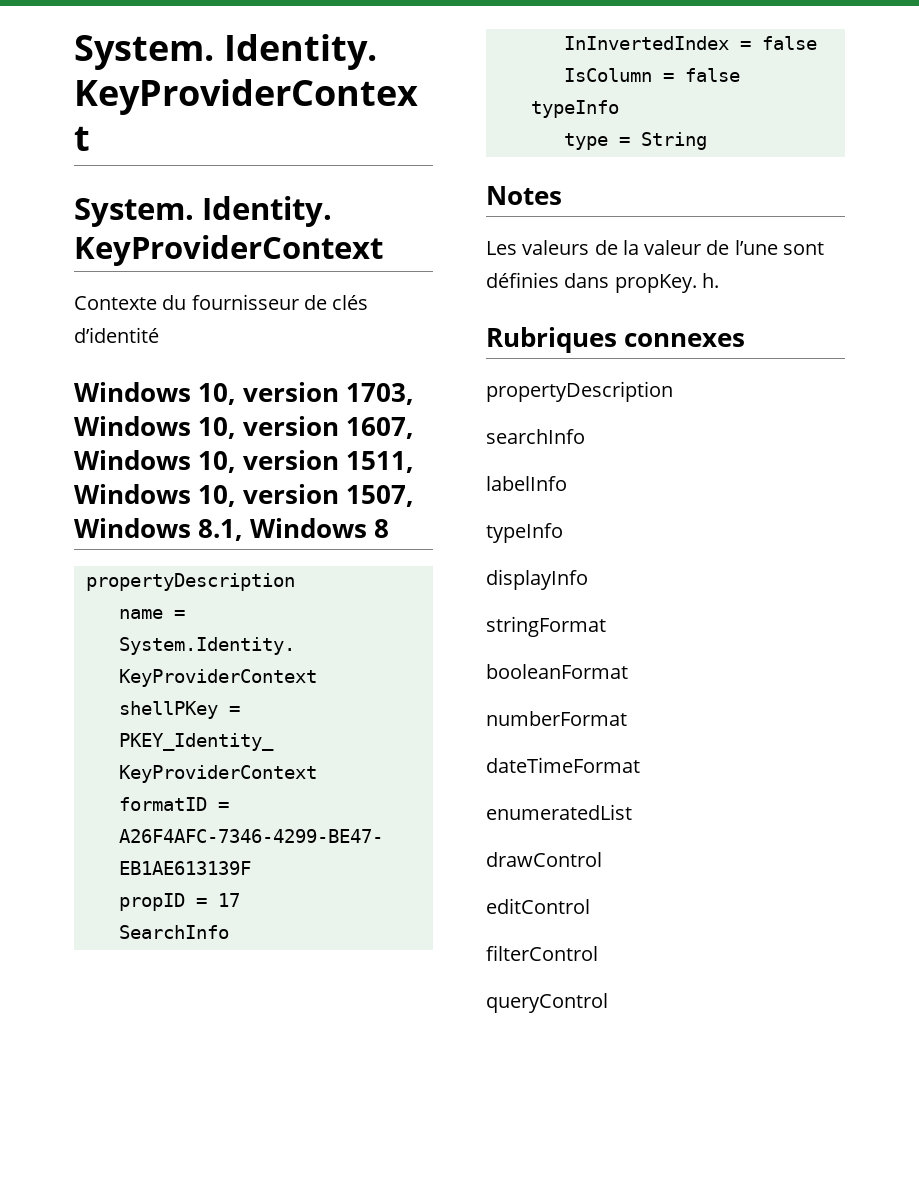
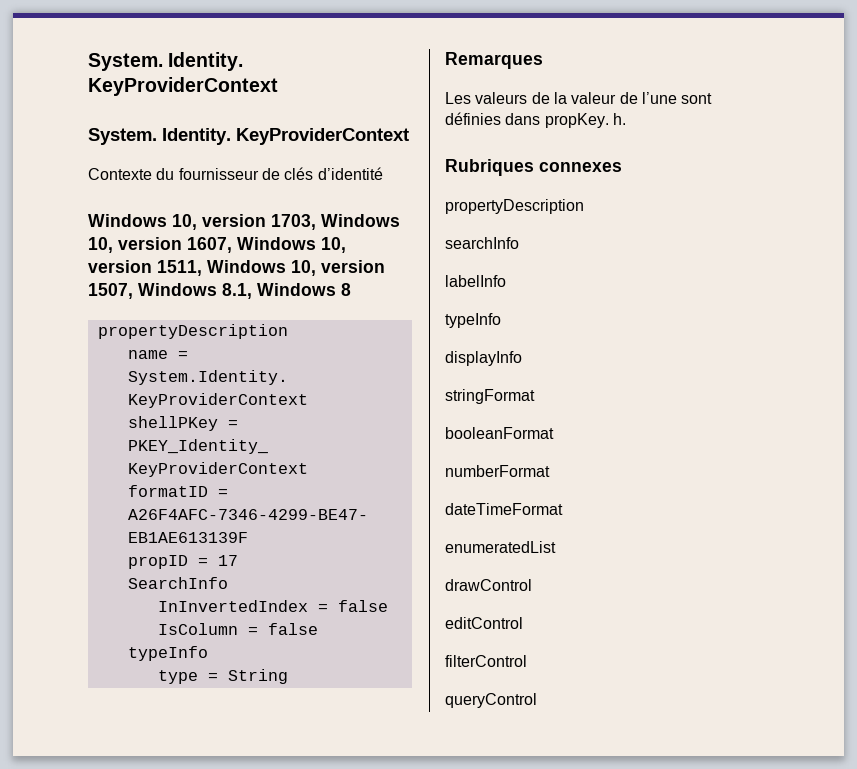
[486,186,562,205] Notes -> [445,52,543,69] Remarques

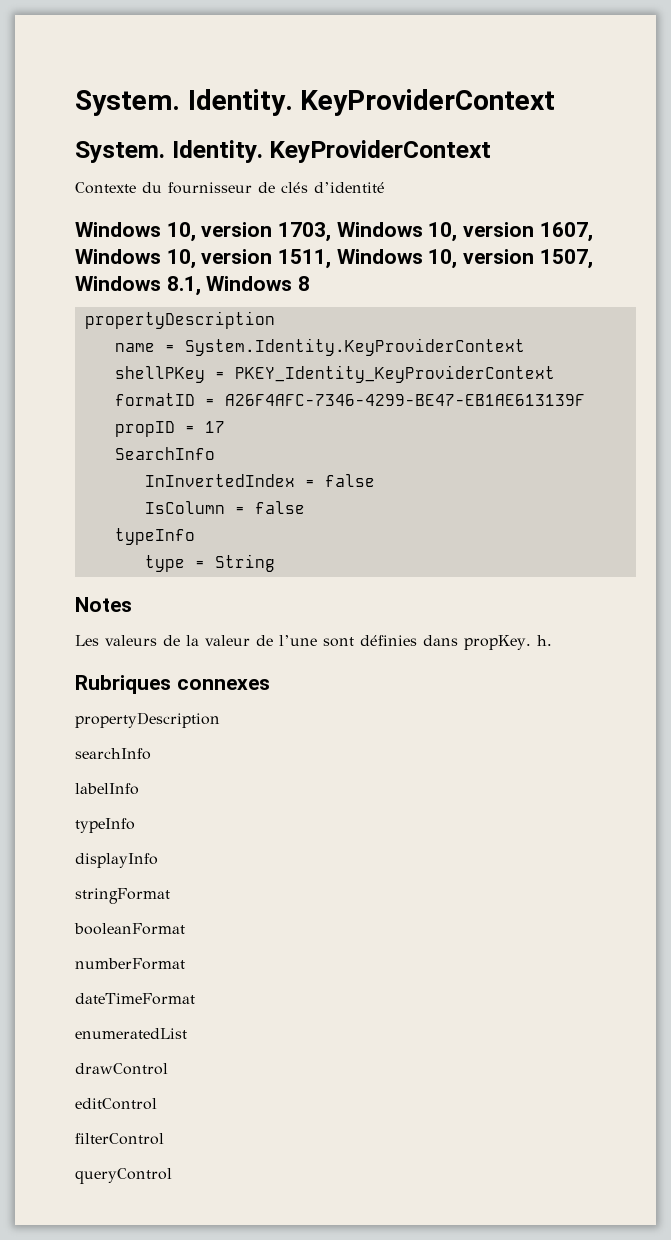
[445,52,543,69] Remarques -> [75,597,132,612] Notes

